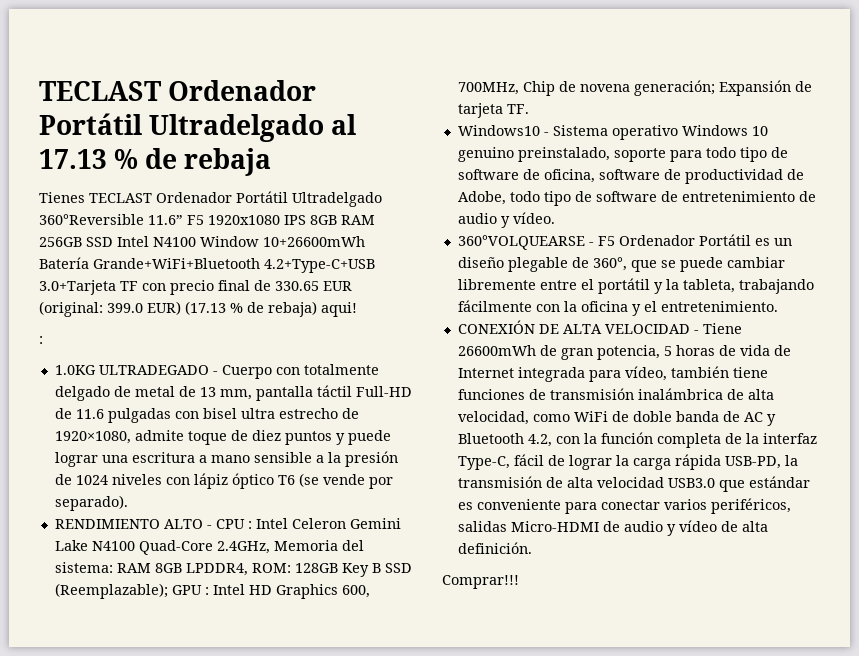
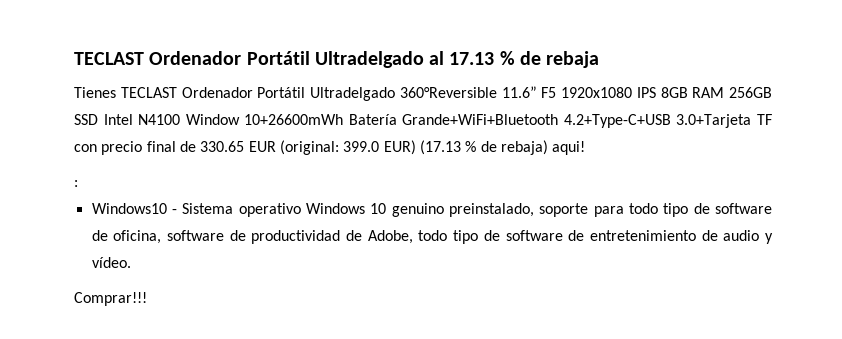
[54,364,379,379] [54,385,412,401] [54,408,359,423] [54,430,391,445] [54,451,398,467] [54,473,393,489] [54,495,128,511] [54,518,401,529] [54,540,364,555] [54,562,412,577] [54,583,370,599] [457,80,812,96] [457,103,529,118] // 1.0KG ULTRADEGADO - Cuerpo con totalmente delgado de metal de 13 mm, pantalla táctil Full-HD de 11.6 pulgadas con bisel ultra estrecho de 1920×1080, admite toque de diez puntos y puede lograr una escritura a mano sensible a la presión de 1024 niveles con lápiz óptico T6 (se vende por separado). // RENDIMIENTO ALTO - CPU : Intel Celeron Gemini Lake N4100 Quad-Core 2.4GHz, Memoria del sistema: RAM 8GB LPDDR4, ROM: 128GB Key B SSD (Reemplazable); GPU : Intel HD Graphics 600, 700MHz, Chip de novena generación; Expansión de tarjeta TF. -> (78, 183) none
[457,234,792,250] [457,257,785,272] [457,278,814,294] [457,300,778,316] [457,320,742,334] [457,345,791,360] [457,366,768,382] [457,388,774,400] [457,411,776,426] [457,432,817,448] [457,454,798,470] [457,476,810,492] [457,498,791,514] [457,520,768,536] [457,542,532,554] // 360°VOLQUEARSE - F5 Ordenador Portátil es un diseño plegable de 360°, que se puede cambiar libremente entre el portátil y la tableta, trabajando fácilmente con la oficina y el entretenimiento. // CONEXIÓN DE ALTA VELOCIDAD - Tiene 26600mWh de gran potencia, 5 horas de vida de Internet integrada para vídeo, también tiene funciones de transmisión inalámbrica de alta velocidad, como WiFi de doble banda de AC y Bluetooth 4.2, con la función completa de la interfaz Type-C, fácil de lograr la carga rápida USB-PD, la transmisión de alta velocidad USB3.0 que estándar es conveniente para conectar varios periféricos, salidas Micro-HDMI de audio y vídeo de alta definición. -> (131, 262) none

